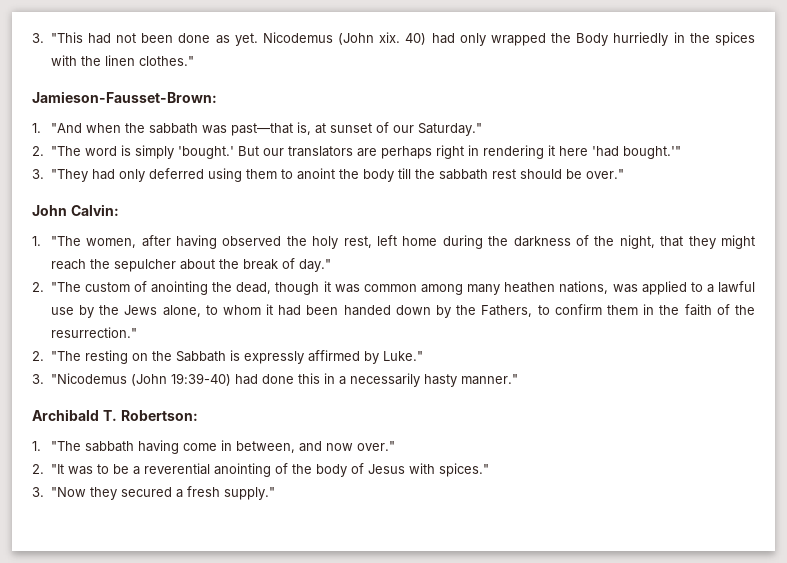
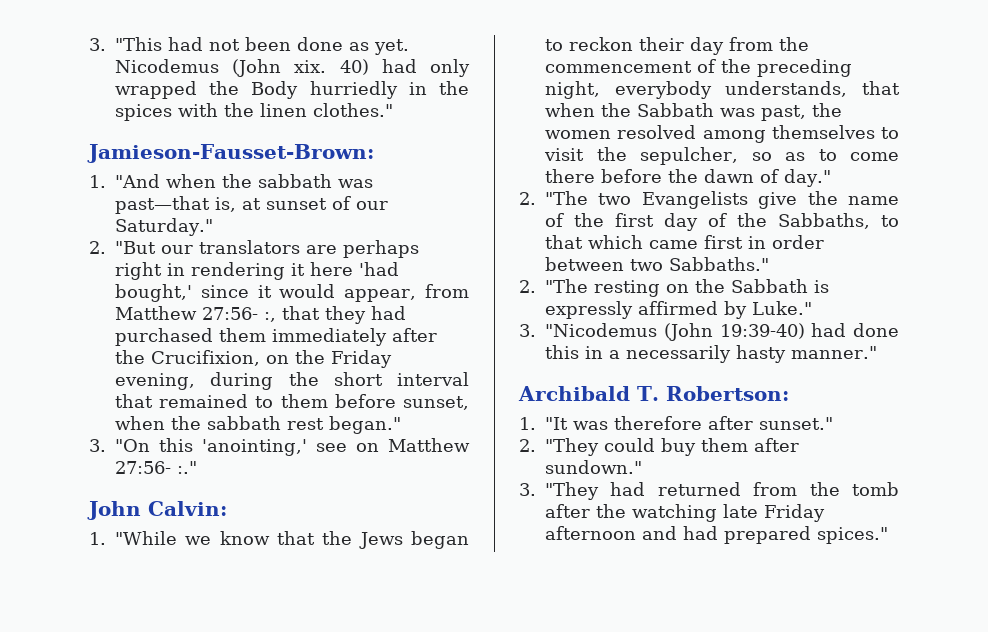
[50,145,259,159] "The word is simply 'bought.' But -> [115,241,156,254] "But
[622,146,681,159] [32,168,624,182] [32,204,119,216] [32,235,756,249] [50,258,331,272] [32,281,755,295] [50,304,756,318] [50,327,137,338] bought.'" // 3. "They had only deferred using them to anoint the body till the sabbath rest should be over." // John Calvin: // 1. "The women, after having observed the holy rest, left home during the darkness of the night, that they might reach the sepulcher about the break of day." // 2. "The custom of anointing the dead, though it was common among many heathen nations, was applied to a lawful use by the Jews alone, to whom it had been handed down by the Fathers, to confirm them in the faith of the resurrection." -> [115,284,469,302] [115,306,406,324] [115,328,437,346] [115,350,392,368] [115,372,469,390] [115,394,469,410] [115,416,401,434] [89,438,470,456] [115,461,197,474] [87,501,227,520] [89,531,469,549] [545,37,809,55] [545,59,852,77] [545,81,900,99] [545,103,842,121] [545,125,899,143] [544,147,899,165] [545,169,831,187] [519,191,899,209] [545,213,899,231] [545,235,824,249] [545,257,769,271] bought,' since it would appear, from Matthew 27:56- :, that they had purchased them immediately after the Crucifixion, on the Friday evening, during the short interval that remained to them before sunset, when the sabbath rest began." // 3. "On this 'anointing,' see on Matthew 27:56- :." // John Calvin: // 1. "While we know that the Jews began to reckon their day from the commencement of the preceding night, everybody understands, that when the Sabbath was past, the women resolved among themselves to visit the sepulcher, so as to come there before the dawn of day." // 2. "The two Evangelists give the name of the first day of the Sabbaths, to that which came first in order between two Sabbaths."
[50,440,395,454] [32,463,489,477] [32,486,275,500] "The sabbath having come in between, and now over." // 2. "It was to be a reverential anointing of the body of Jesus with spices." // 3. "Now they secured a fresh supply." -> [545,416,833,430] [519,438,799,456] [545,460,642,474] [519,482,899,500] [545,504,825,522] [545,526,888,544] "It was therefore after sunset." // 2. "They could buy them after sundown." // 3. "They had returned from the tomb after the watching late Friday afternoon and had prepared spices."

